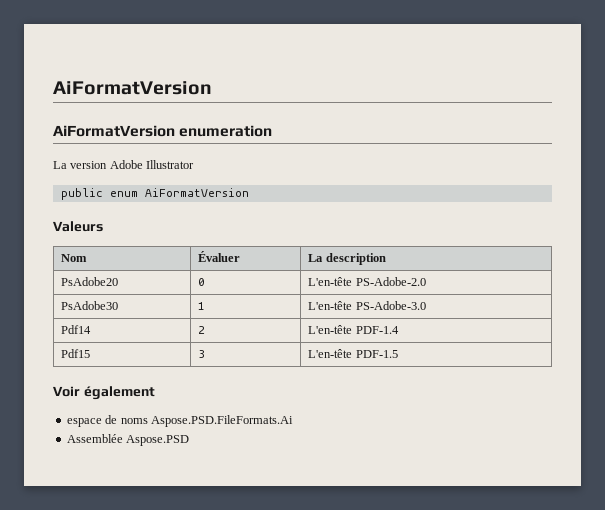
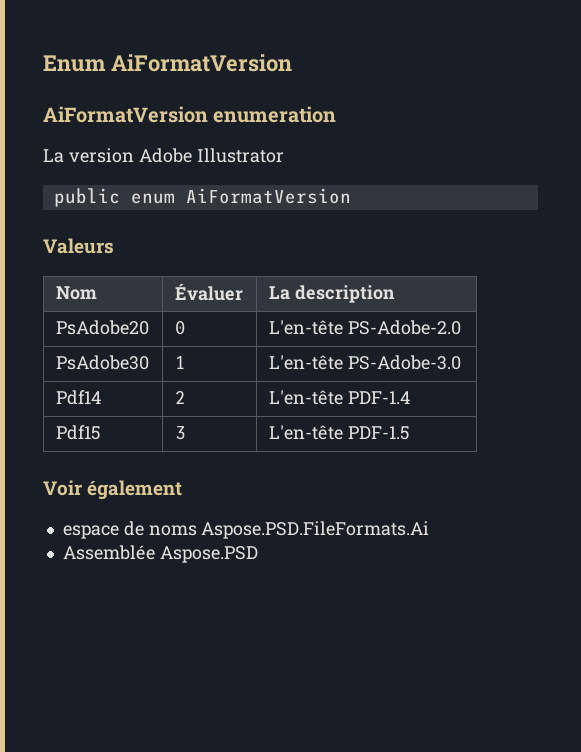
(53, 88) none -> [43,55,106,72] Enum

